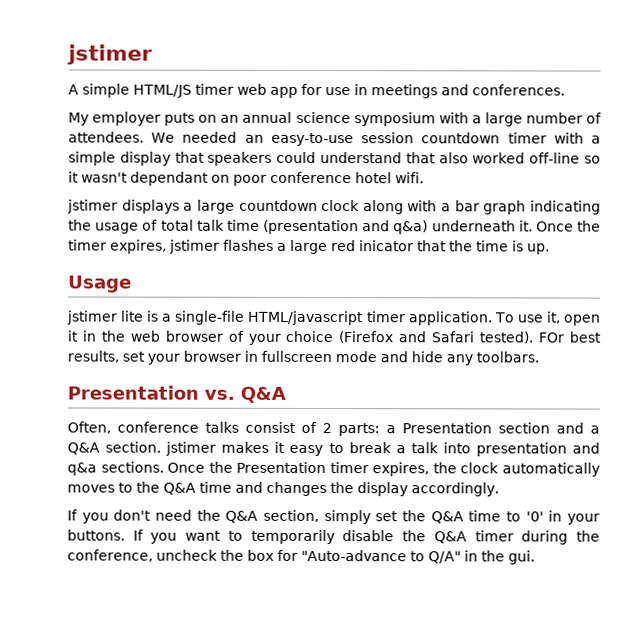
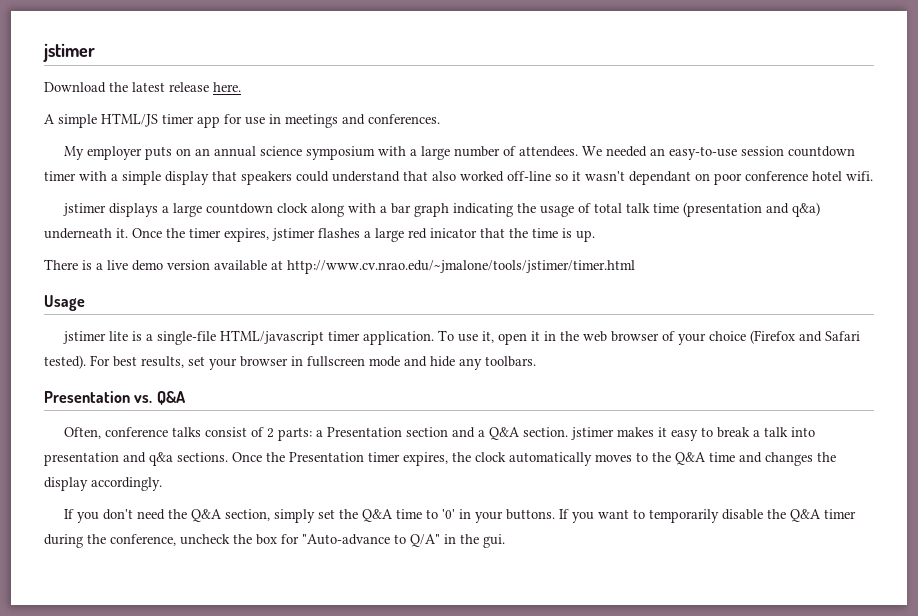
[67,44,153,65] jstimer -> [43,43,95,62] [44,82,241,93] jstimer // Download the latest release here.
[237,83,267,95] web -> (194, 119) none
(550, 249) none -> [44,259,635,274] // There is a live demo version available at http://www.cv.nrao.edu/~jmalone/tools/jstimer/timer.html
[538,332,565,343] FOr -> [90,355,110,366] For

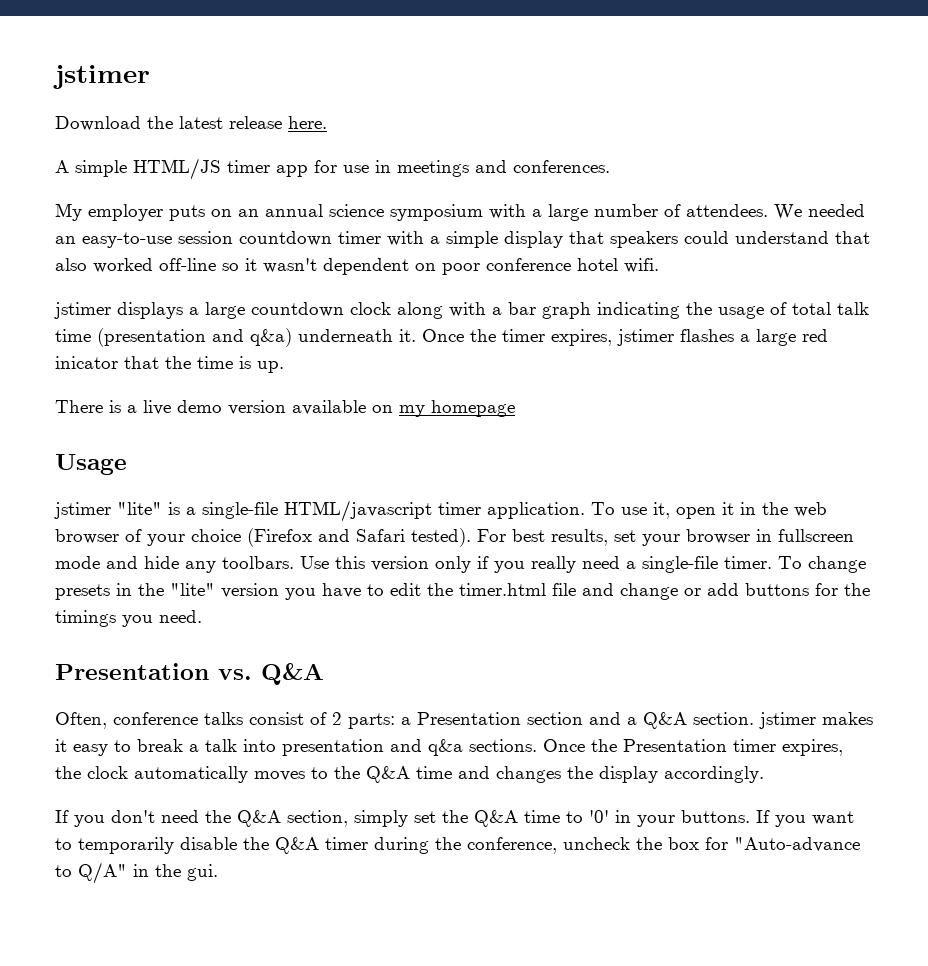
[629,171,691,185] dependant -> [323,258,409,275] dependent
[271,260,635,274] at http://www.cv.nrao.edu/~jmalone/tools/jstimer/timer.html -> [372,400,515,417] on my homepage
[108,331,128,341] lite -> [117,502,162,515] "lite"
(536, 361) none -> [300,556,866,573] [55,583,870,600] [55,610,202,627] Use this version only if you really need a single-file timer. To change presets in the "lite" version you have to edit the timer.html file and change or add buttons for the timings you need.

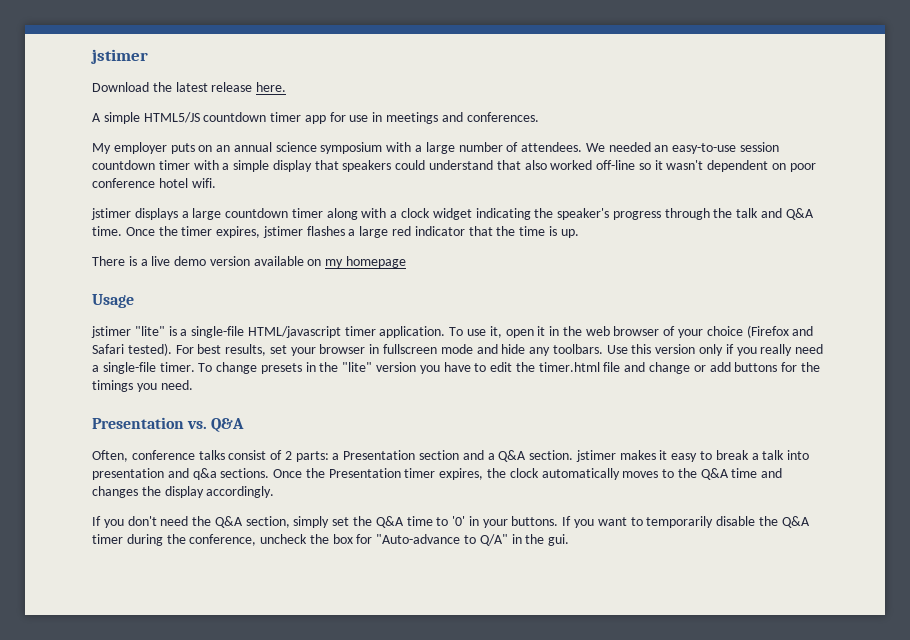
[133,158,221,180] HTML/JS -> [143,112,267,123] HTML5/JS countdown
[350,302,391,315] clock -> [291,208,323,218] timer
[508,302,869,319] [55,328,416,347] bar graph indicating the usage of total talk time (presentation and q&a) underneath it. -> [401,208,814,220] [92,226,122,236] clock widget indicating the speaker's progress through the talk and Q&A time.
[55,356,118,369] inicator -> [414,226,465,236] indicator

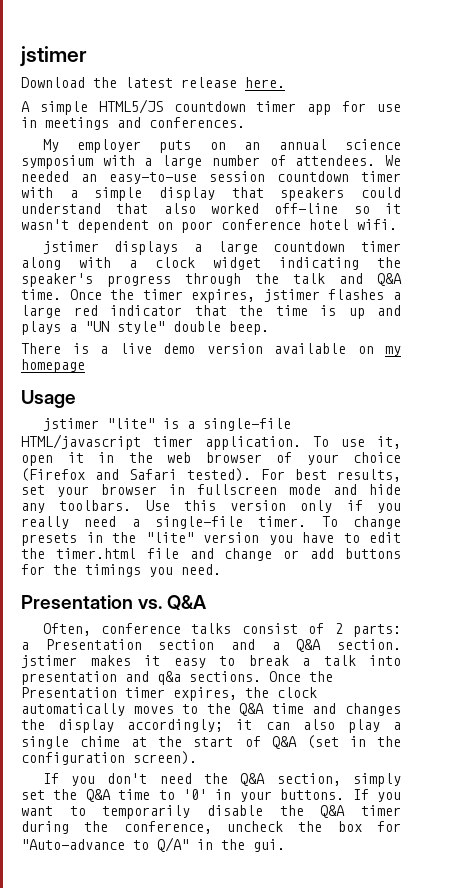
[560,229,579,238] up. -> [348,305,401,319] [21,321,269,335] up and plays a "UN style" double beep.
[206,486,275,498] accordingly. -> [127,719,402,733] [21,735,401,749] [21,751,197,765] accordingly; it can also play a single chime at the start of Q&A (set in the configuration screen).

